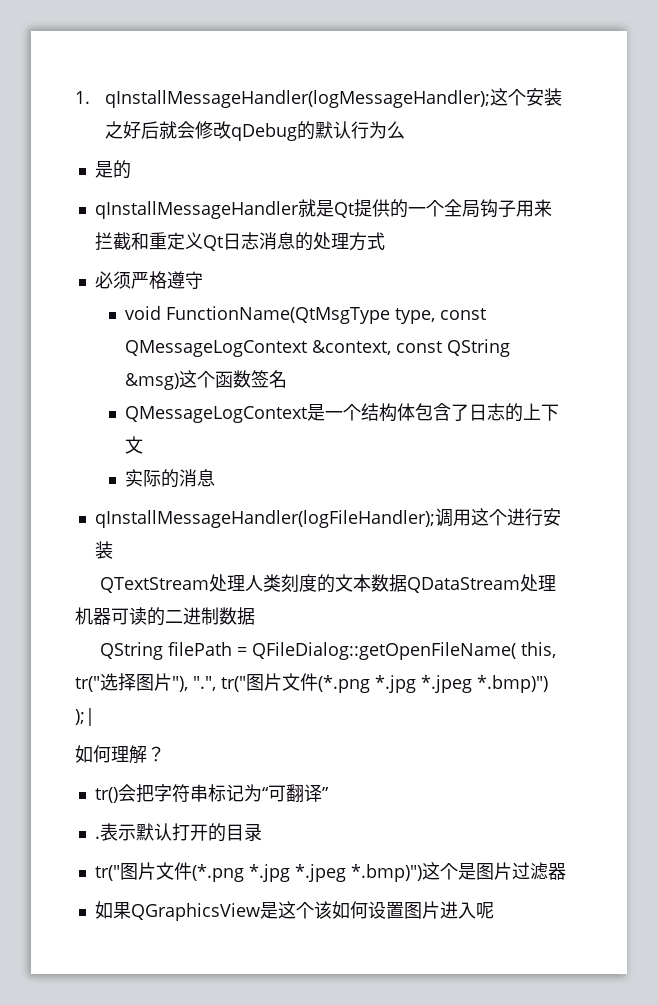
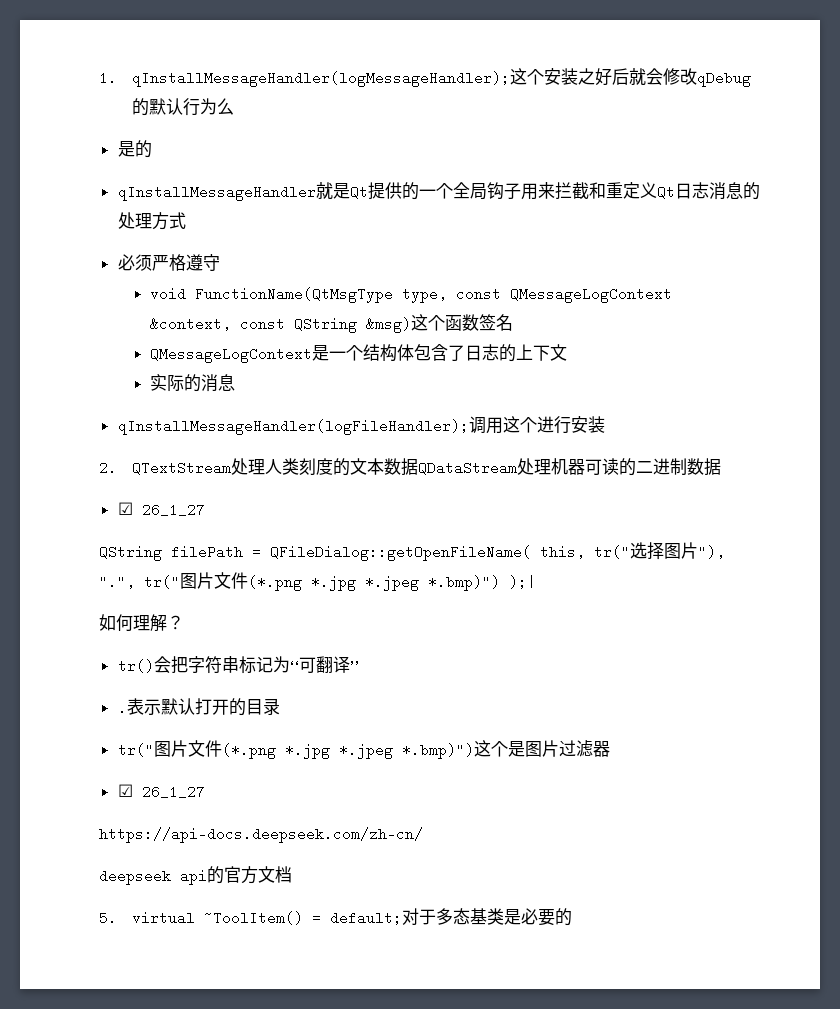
(113, 550) none -> [99,461,117,475] 2.
(255, 616) none -> [117,502,205,517] // ☑ 26_1_27
[94,901,494,921] 如果QGraphicsView是这个该如何设置图片进入呢 -> [117,784,205,799] [99,827,423,843] [99,866,292,885] [99,908,572,926] ☑ 26_1_27 // https://api-docs.deepseek.com/zh-cn/ // deepseek api的官方文档 // 5. virtual ~ToolItem() = default;对于多态基类是必要的

